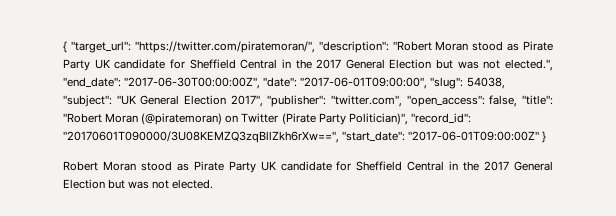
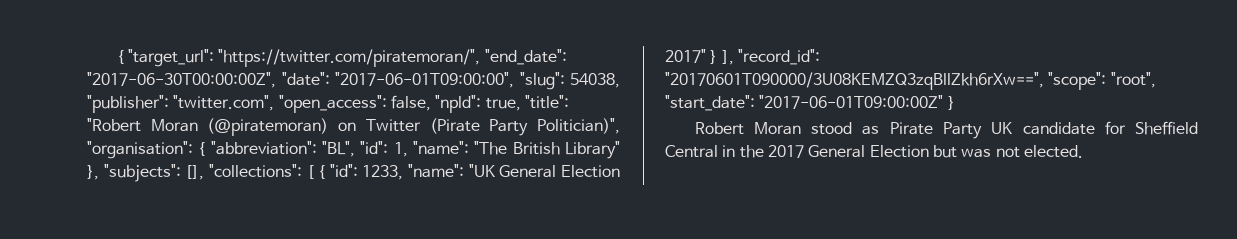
[318,41,553,53] [63,59,554,71] "description": "Robert Moran stood as Pirate Party UK candidate for Sheffield Central in the 2017 General Election but was not elected.", -> (481, 58) none
[63,95,263,107] "subject": "UK General Election 2017", -> (620, 80) none
(518, 101) none -> [435,95,521,113] "npld": true,
[410,113,471,123] [63,131,339,143] "record_id": "20170601T090000/3U08KEMZQ3zqBllZkh6rXw==", -> [87,141,620,159] [87,164,620,182] [665,49,820,65] [665,72,1156,90] "organisation": { "abbreviation": "BL", "id": 1, "name": "The British Library" }, "subjects": [], "collections": [ { "id": 1233, "name": "UK General Election 2017" } ], "record_id": "20170601T090000/3U08KEMZQ3zqBllZkh6rXw==", "scope": "root",

